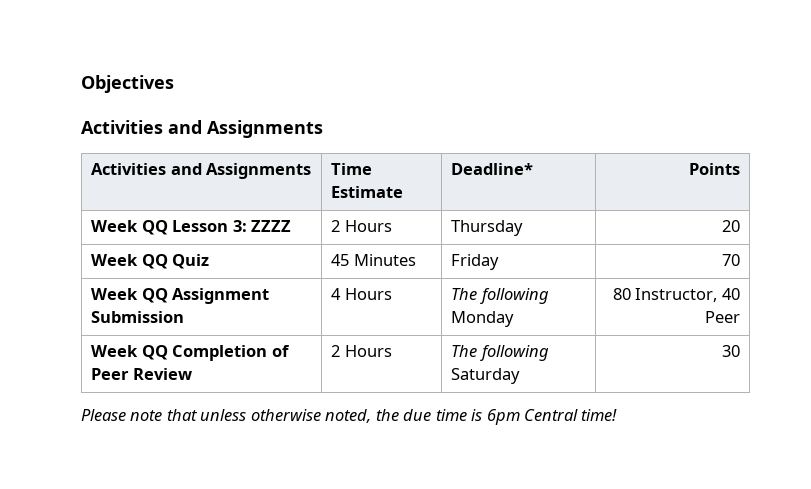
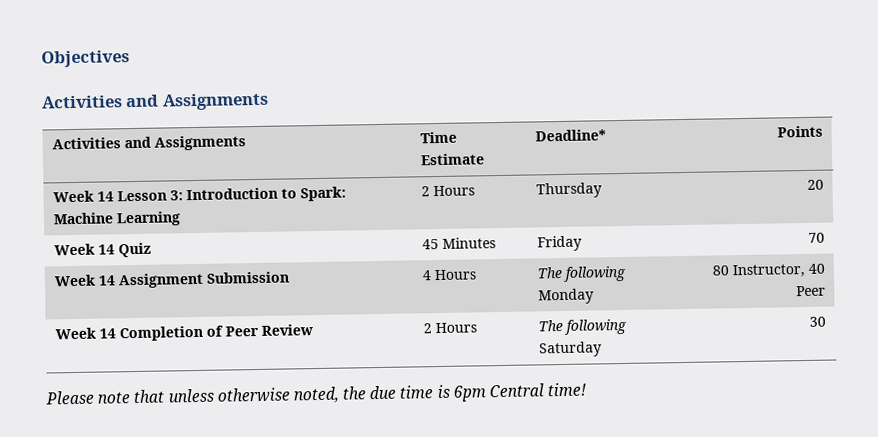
[141,220,168,235] QQ -> [96,191,114,202] 14
[250,220,291,232] ZZZZ -> [185,186,346,202] [52,211,181,227] Introduction to Spark: Machine Learning
[141,254,168,269] QQ -> [97,244,115,255] 14
[141,288,168,303] QQ -> [97,275,116,286] 14
[141,345,168,360] QQ -> [98,328,116,339] 14

